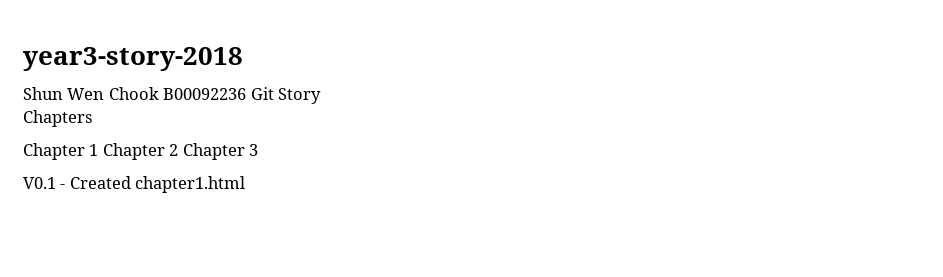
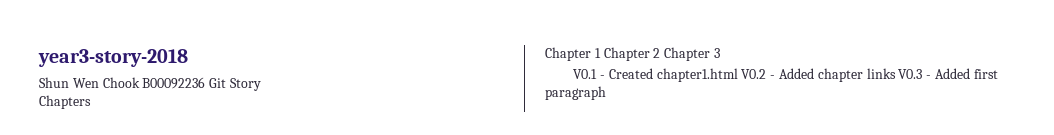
(246, 184) none -> [741,68,998,82] [545,86,606,100] V0.2 - Added chapter links V0.3 - Added first paragraph

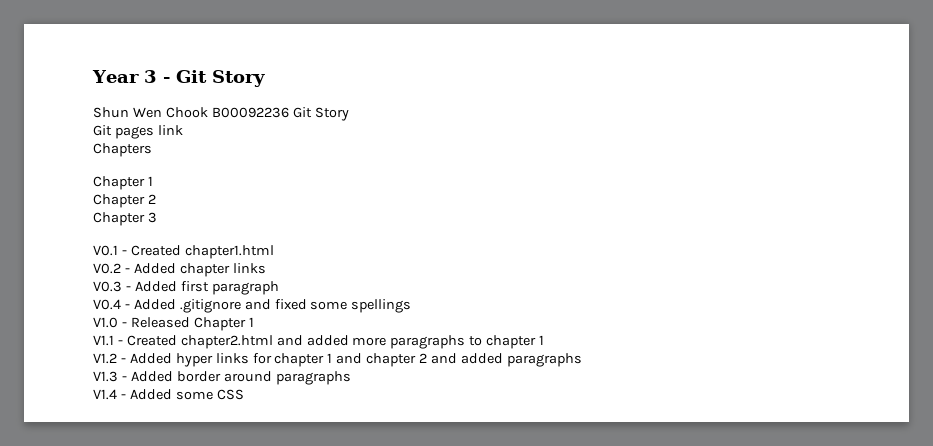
[38,49,188,67] year3-story-2018 -> [92,70,265,87] Year 3 - Git Story
(261, 84) none -> [93,125,183,139] // Git pages link
(601, 53) none -> (153, 181) //
(661, 53) none -> (156, 199) //
(738, 75) none -> (274, 252) //
(896, 73) none -> (266, 268) //
(606, 93) none -> [93,299,412,313] [93,317,254,331] [93,335,545,349] [93,353,582,367] [93,371,351,385] [93,389,244,400] // V0.4 - Added .gitignore and fixed some spellings // V1.0 - Released Chapter 1 // V1.1 - Created chapter2.html and added more paragraphs to chapter 1 // V1.2 - Added hyper links for chapter 1 and chapter 2 and added paragraphs // V1.3 - Added border around paragraphs // V1.4 - Added some CSS

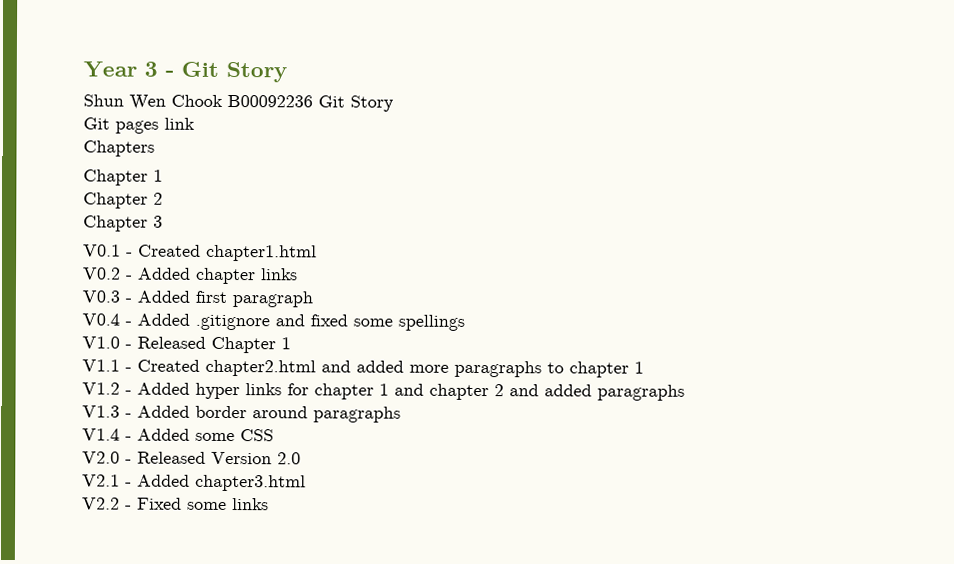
(244, 394) none -> [82,451,301,465] [82,474,306,492] [82,497,269,511] // V2.0 - Released Version 2.0 // V2.1 - Added chapter3.html // V2.2 - Fixed some links

